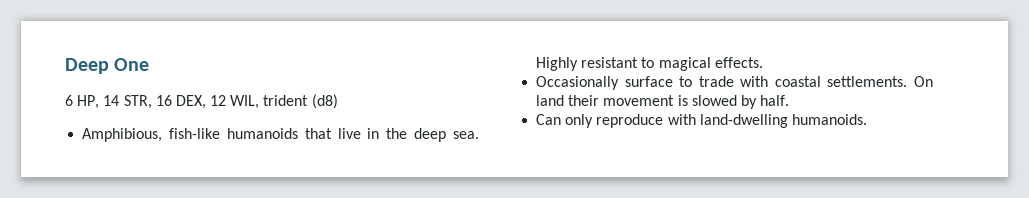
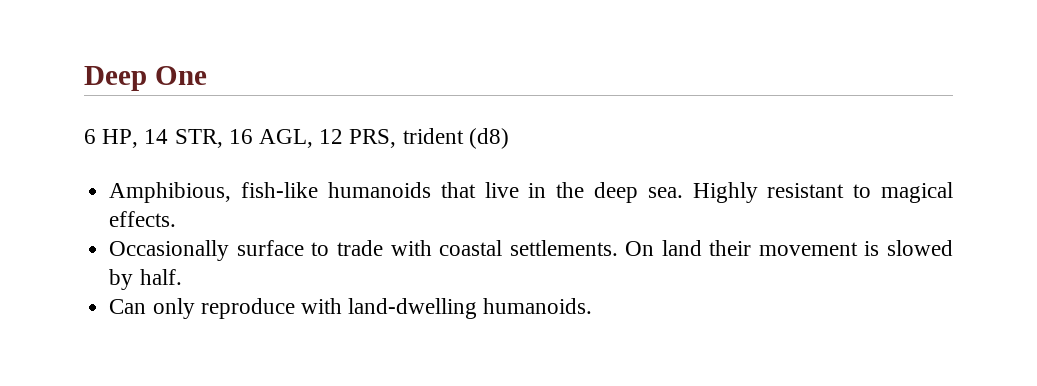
[175,95,260,109] DEX, 12 WIL, -> [259,129,397,148] AGL, 12 PRS,

